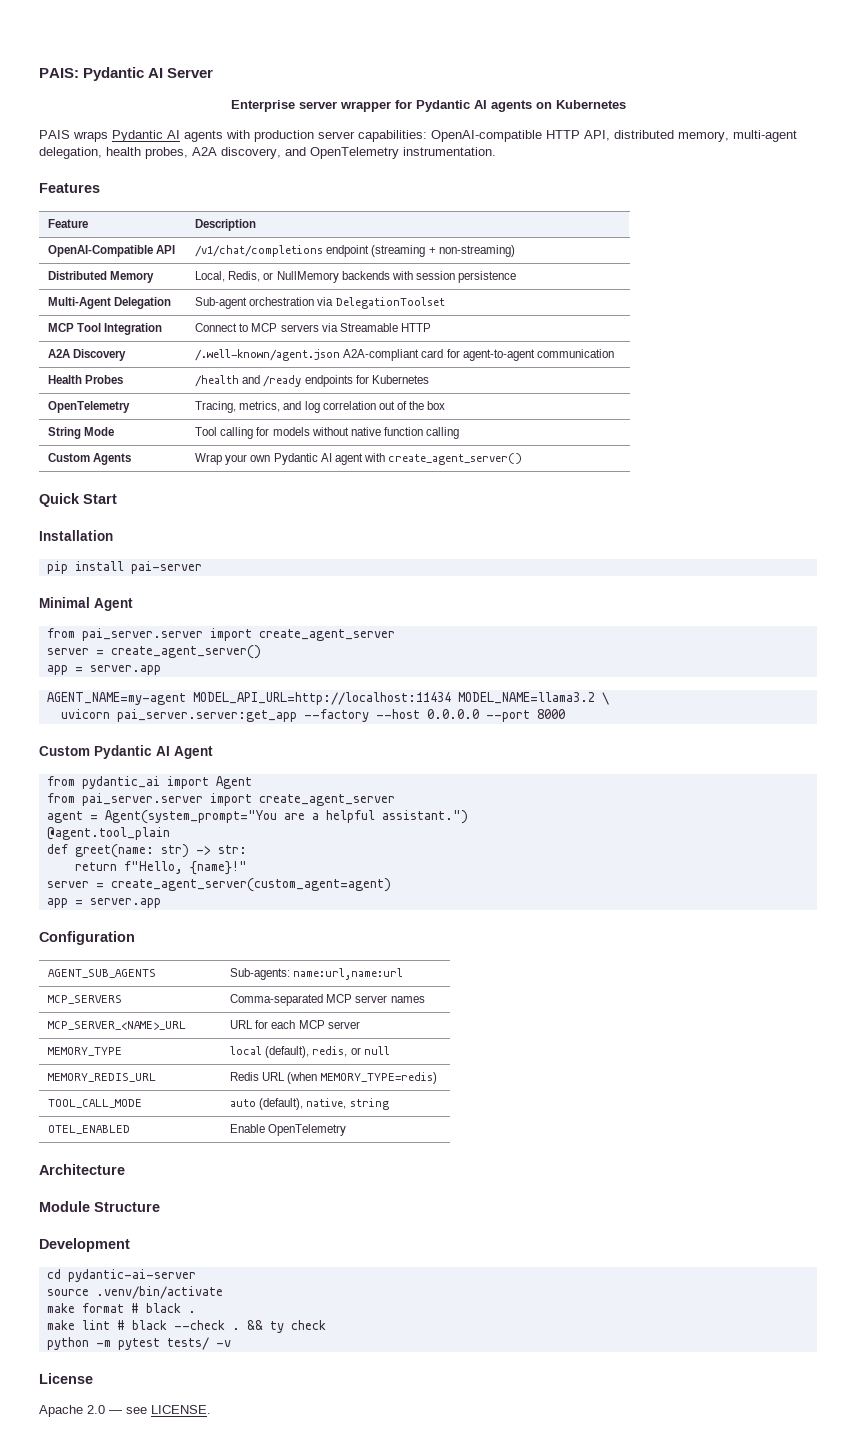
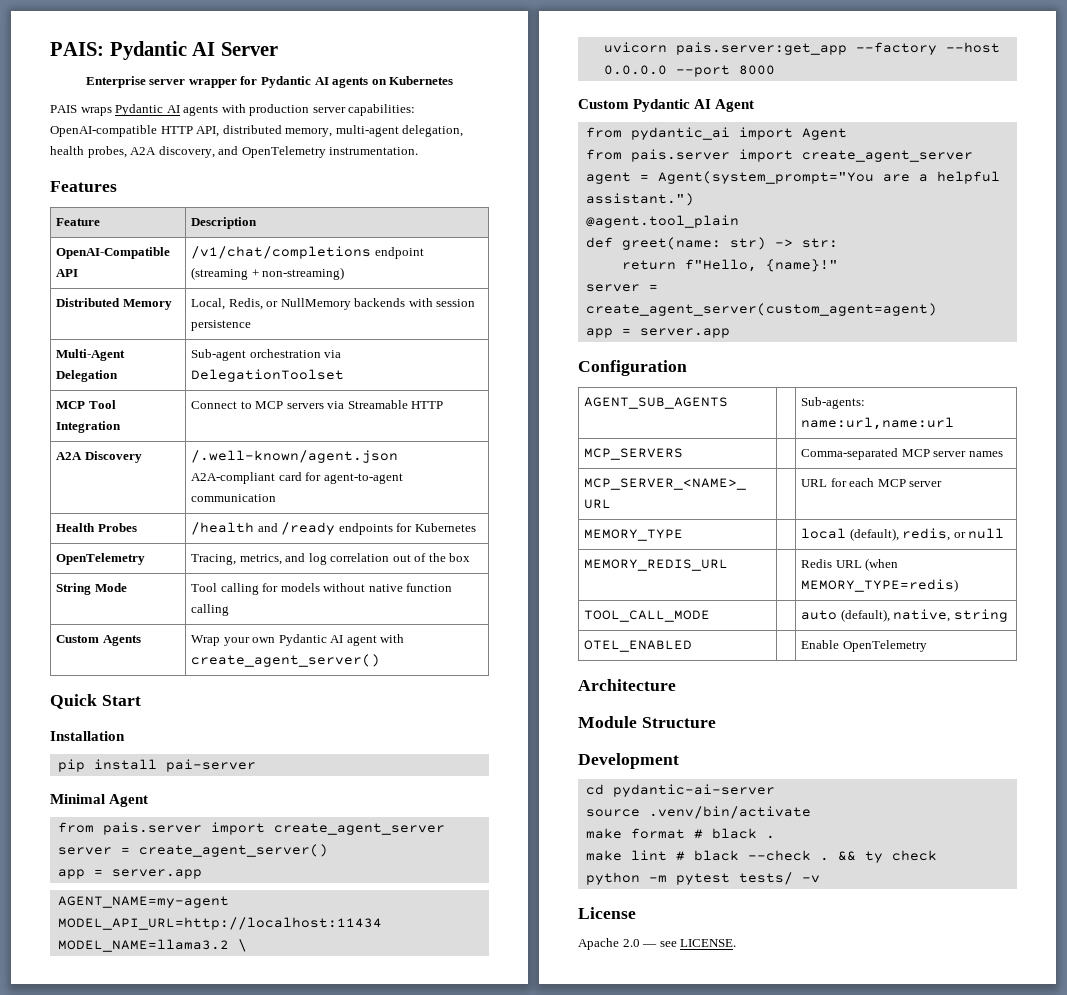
[81,628,203,641] pai_server.server -> [102,822,202,835] pais.server
[116,709,297,722] pai_server.server:get_app -> [675,42,847,55] pais.server:get_app
[81,793,203,806] pai_server.server -> [630,149,730,162] pais.server

